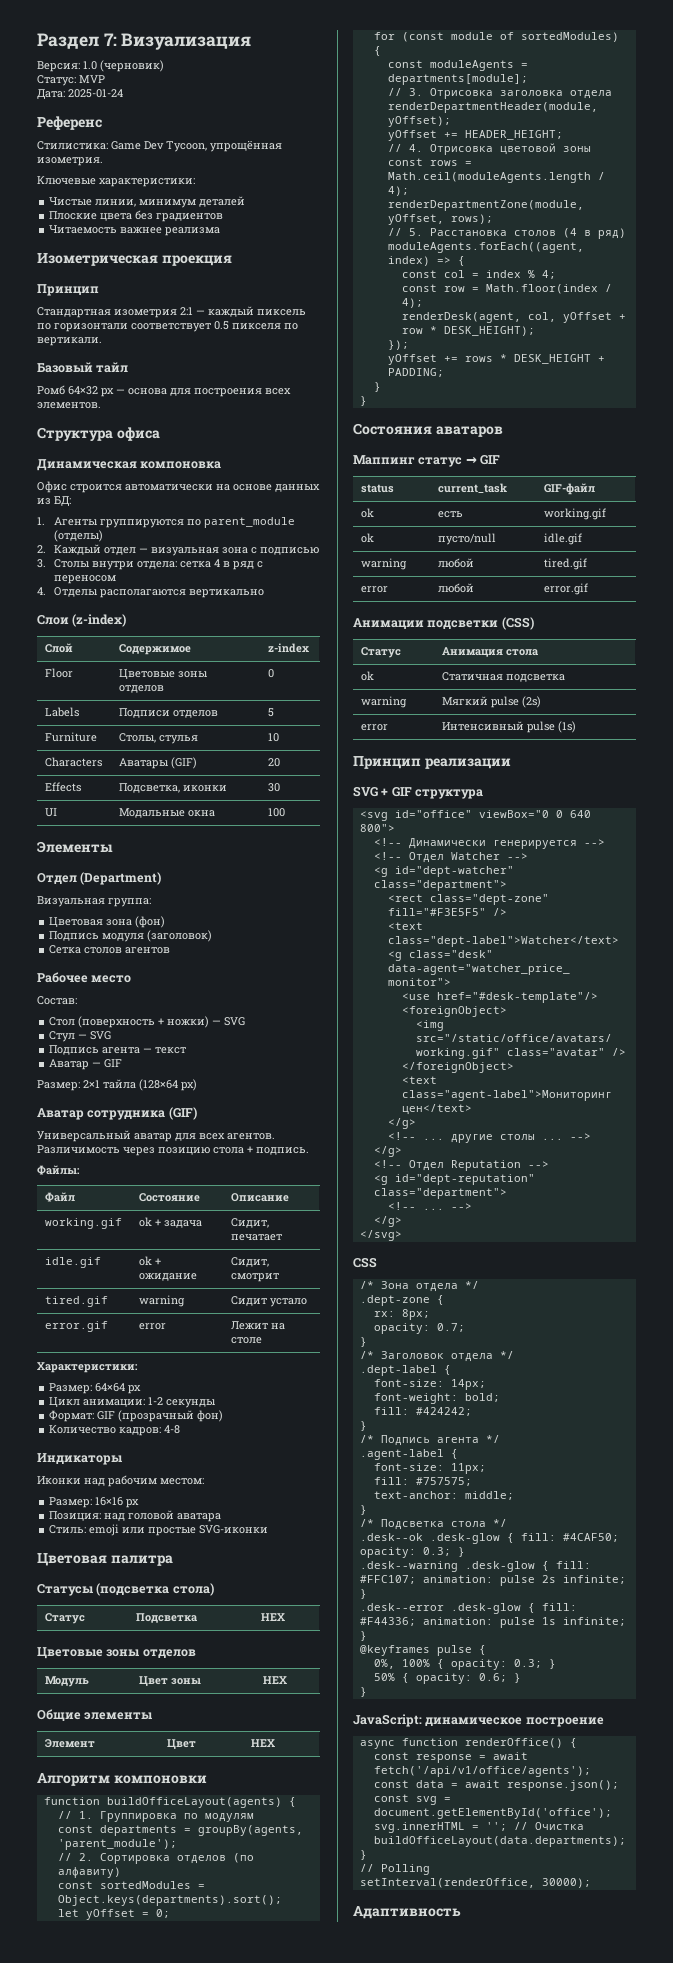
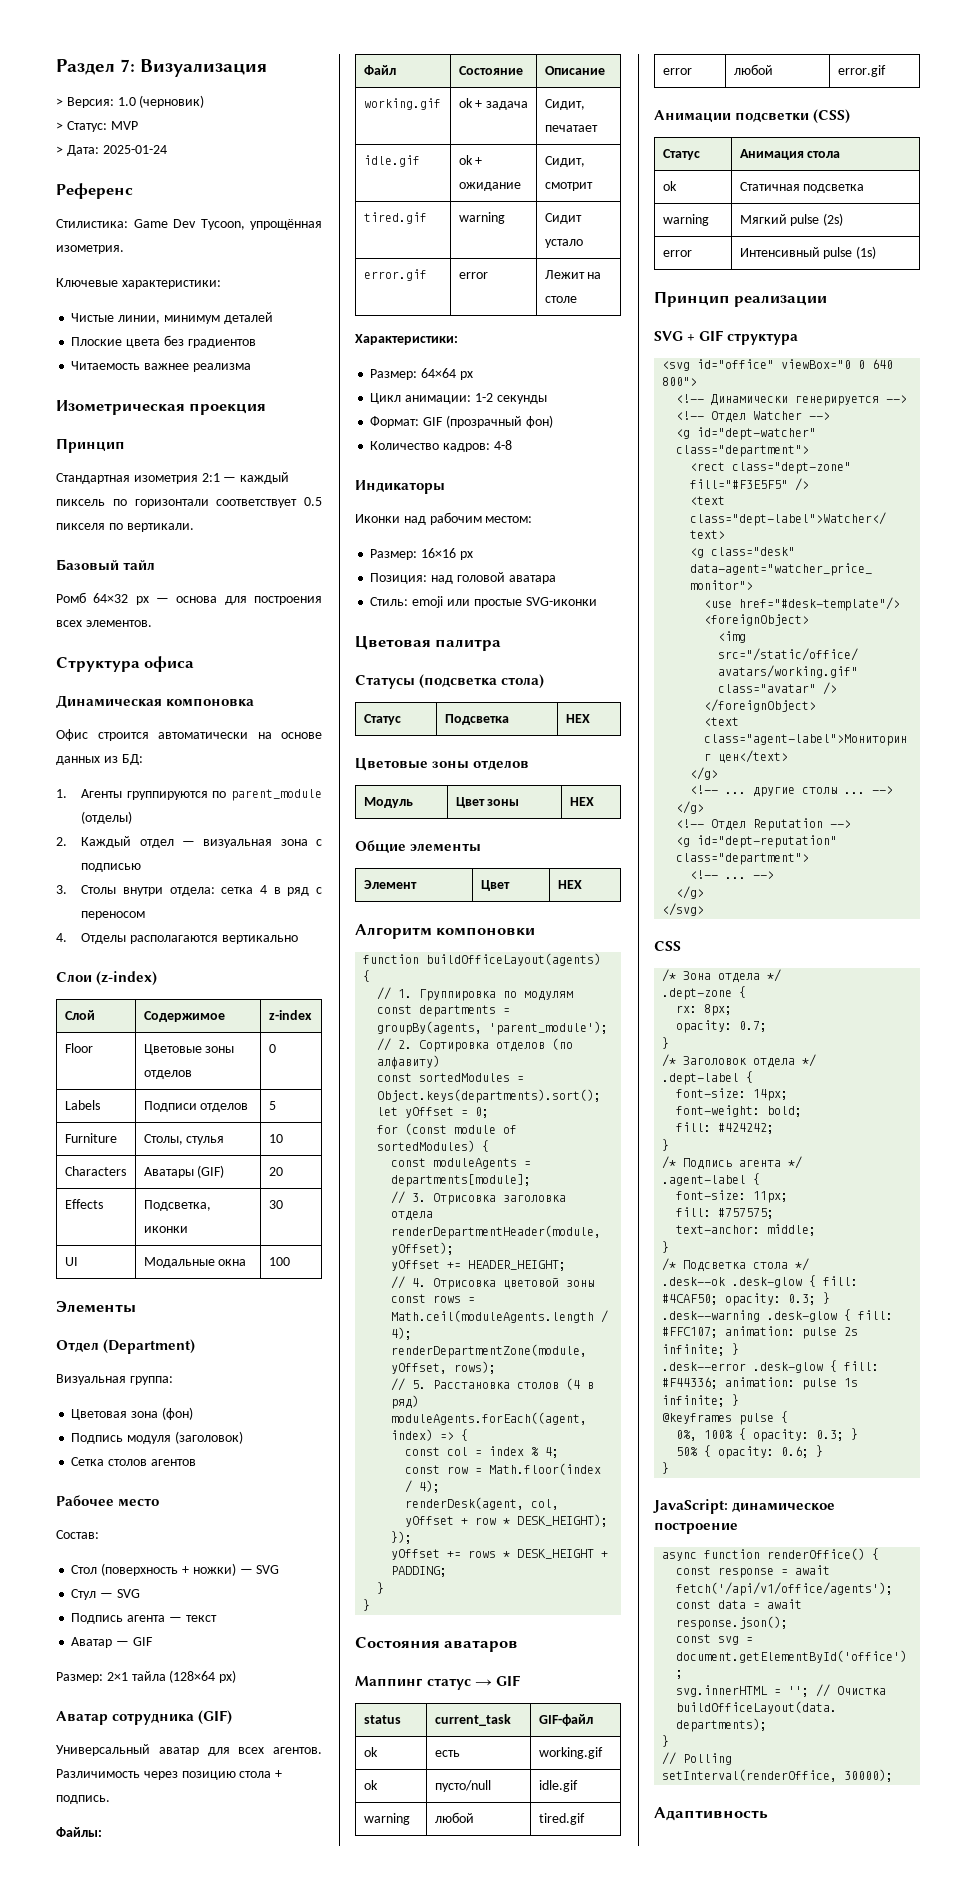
(252, 41) none -> [56,98,63,106] >
(164, 66) none -> [56,122,63,130] >
(105, 79) none -> [56,146,63,154] >

